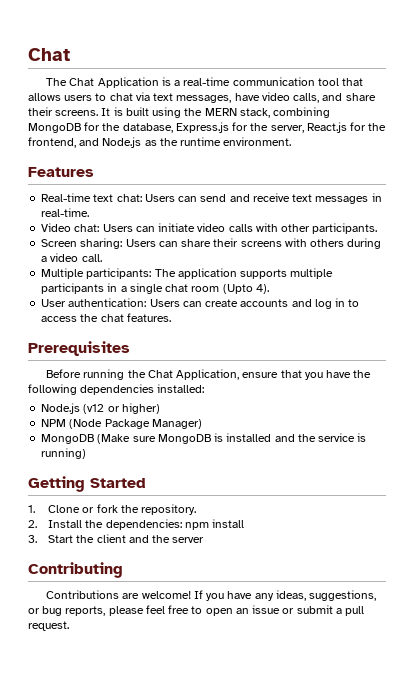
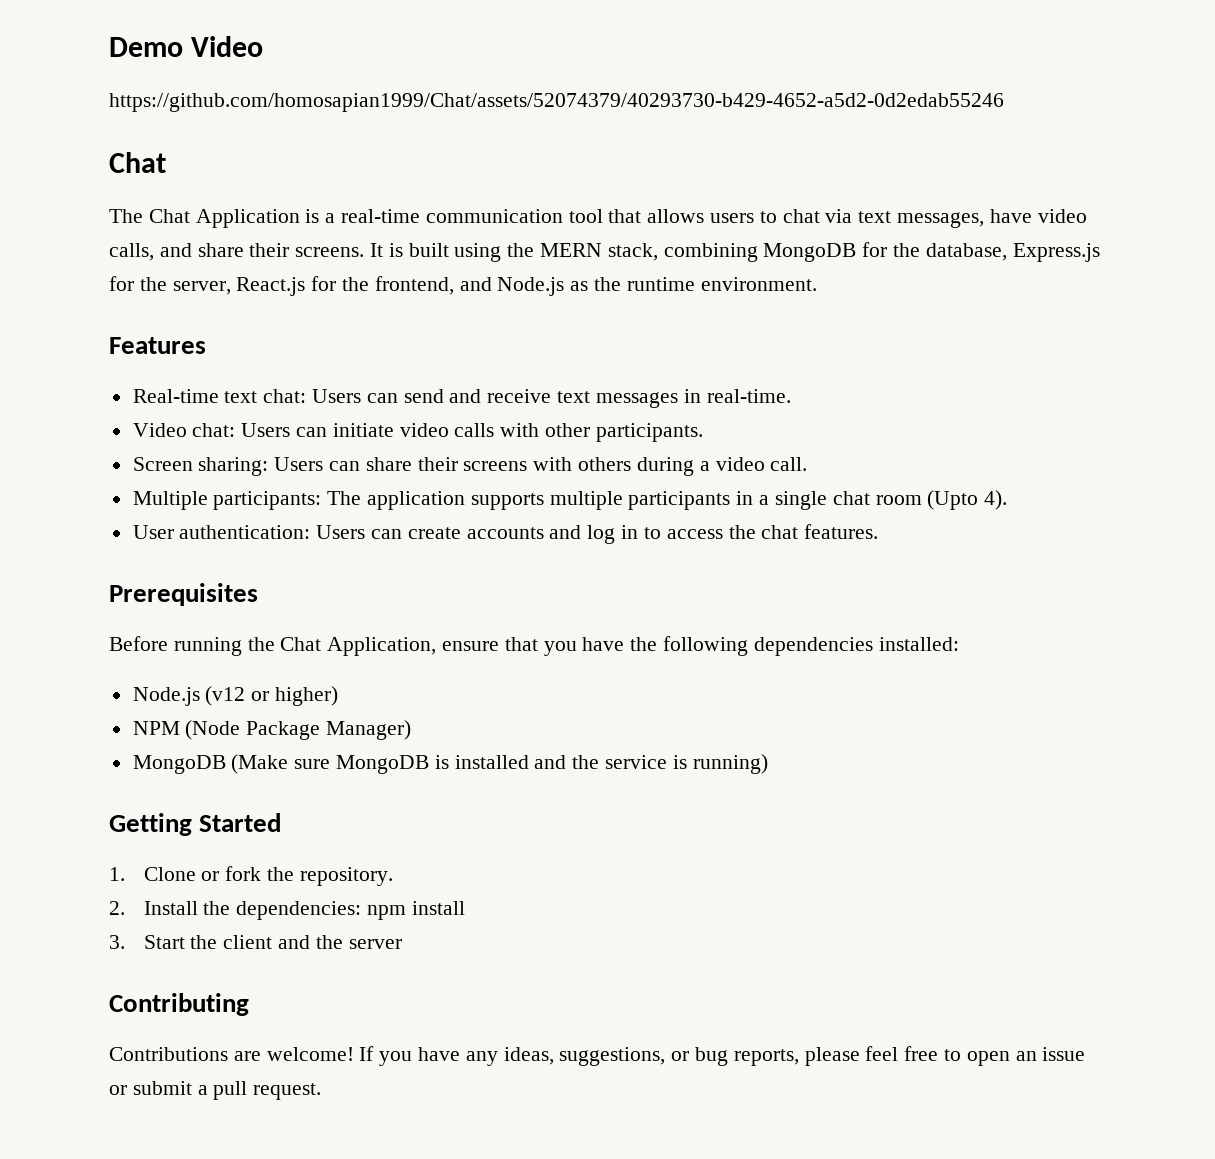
(28, 54) none -> [109,36,264,57] [109,93,1004,112] Demo Video // https://github.com/homosapian1999/Chat/assets/52074379/40293730-b429-4652-a5d2-0d2edab55246 //

